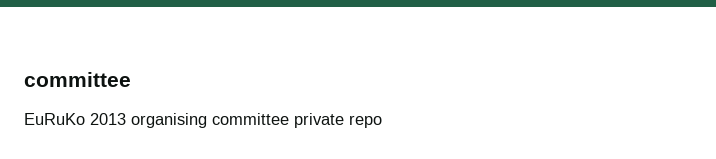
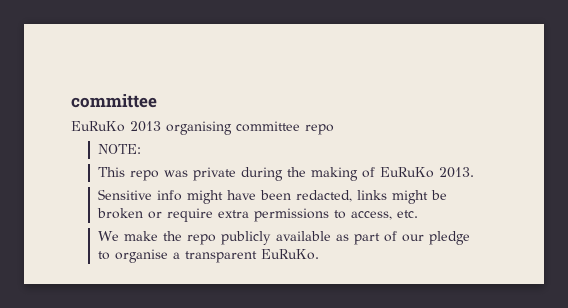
[294,113,382,128] private repo -> [305,124,334,135] [97,144,141,154] [97,167,474,181] [97,189,447,204] [96,208,418,222] [97,231,470,245] [97,249,319,263] repo // NOTE: // This repo was private during the making of EuRuKo 2013. // Sensitive info might have been redacted, links might be broken or require extra permissions to access, etc. // We make the repo publicly available as part of our pledge to organise a transparent EuRuKo.

